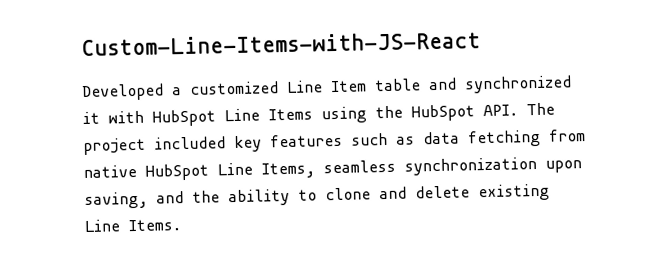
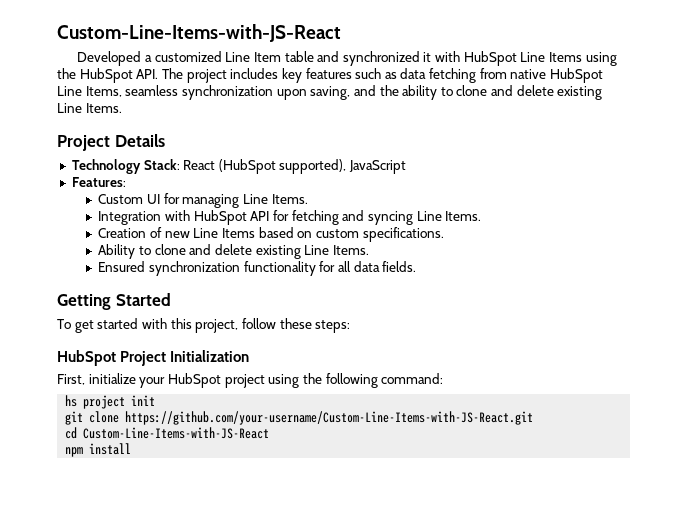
[154,136,226,150] included -> [230,68,279,79] includes
(181, 225) none -> [57,134,165,151] [71,159,407,174] [71,177,126,187] [98,193,308,208] [98,210,482,225] [98,227,444,242] [98,244,369,259] [98,261,417,276] [57,293,171,310] [57,318,351,333] [57,350,250,366] [57,373,444,388] [65,395,156,409] [65,411,534,425] [65,427,270,439] [65,443,132,457] // Project Details // Technology Stack: React (HubSpot supported), JavaScript // Features: // Custom UI for managing Line Items. // Integration with HubSpot API for fetching and syncing Line Items. // Creation of new Line Items based on custom specifications. // Ability to clone and delete existing Line Items. // Ensured synchronization functionality for all data fields. // Getting Started // To get started with this project, follow these steps: // HubSpot Project Initialization // First, initialize your HubSpot project using the following command: // hs project init // git clone https://github.com/your-username/Custom-Line-Items-with-JS-React.git // cd Custom-Line-Items-with-JS-React // npm install

